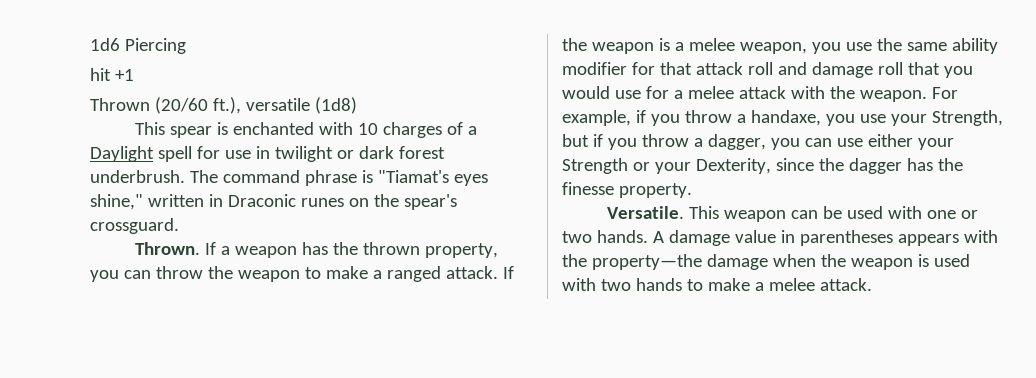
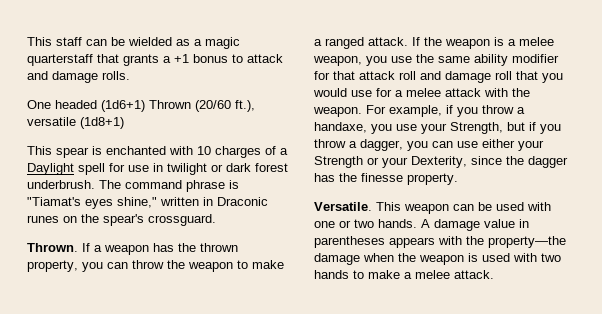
[90,38,186,54] [90,68,134,81] 1d6 Piercing // hit +1 // -> [27,37,240,49] [27,54,283,66] [27,71,130,83] [27,100,145,112] This staff can be wielded as a magic quarterstaff that grants a +1 bonus to attack and damage rolls. // One headed (1d6+1)
[314,97,357,114] (1d8) -> [80,117,124,129] (1d8+1)

